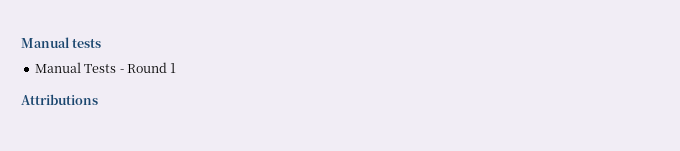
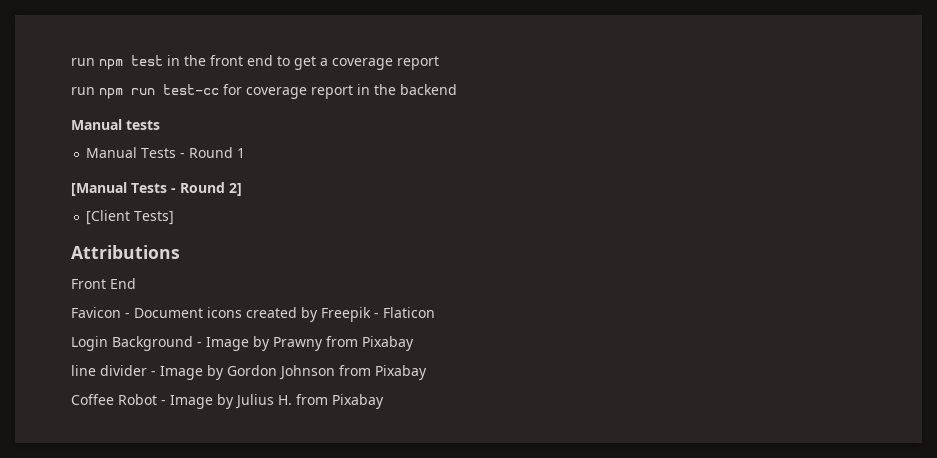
(21, 42) none -> [71,55,439,70] [71,84,457,99] run npm test in the front end to get a coverage report // run npm run test-cc for coverage report in the backend //
[21,94,98,105] Attributions -> [71,182,242,196] [86,210,175,225] [71,245,180,259] [71,278,136,289] [71,307,435,322] [71,336,414,351] [71,365,427,380] [71,394,384,409] [Manual Tests - Round 2] // [Client Tests] // Attributions // Front End // Favicon - Document icons created by Freepik - Flaticon // Login Background - Image by Prawny from Pixabay // line divider - Image by Gordon Johnson from Pixabay // Coffee Robot - Image by Julius H. from Pixabay

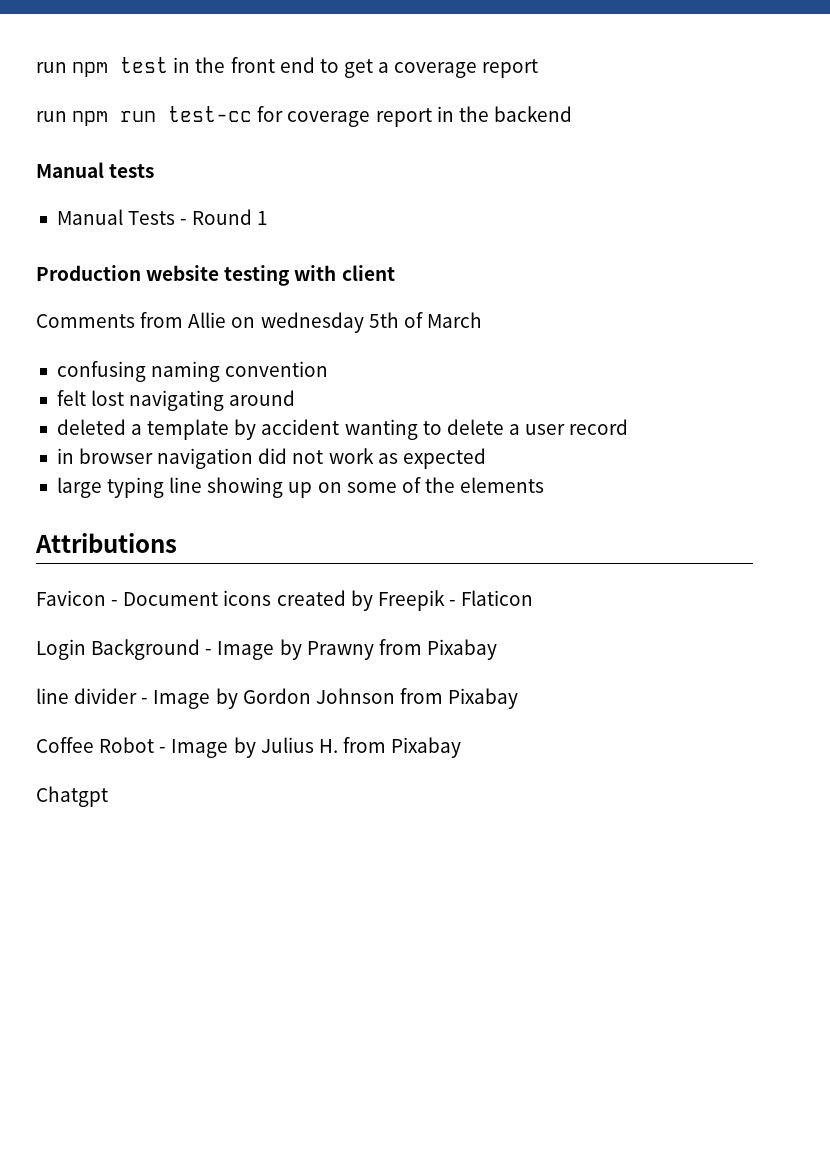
[71,182,242,196] [86,210,175,225] [Manual Tests - Round 2] // [Client Tests] -> [36,265,395,286] [36,312,482,333] [56,361,329,382] [56,390,296,411] [56,419,629,440] [56,448,486,469] [56,477,545,498] Production website testing with client // Comments from Allie on wednesday 5th of March // confusing naming convention // felt lost navigating around // deleted a template by accident wanting to delete a user record // in browser navigation did not work as expected // large typing line showing up on some of the elements
[71,278,136,289] // Front End -> (177, 543) none
(384, 401) none -> [36,786,108,807] // Chatgpt

